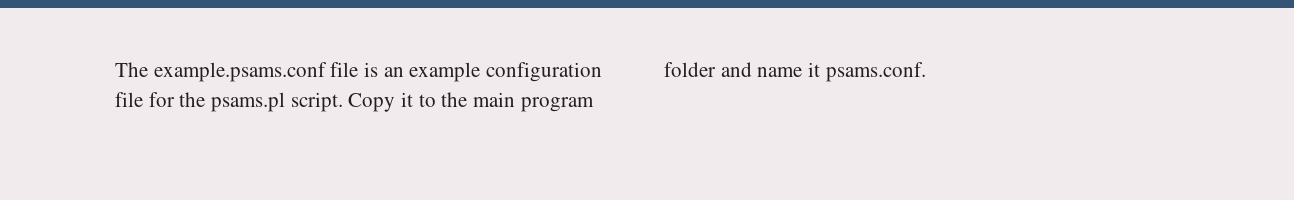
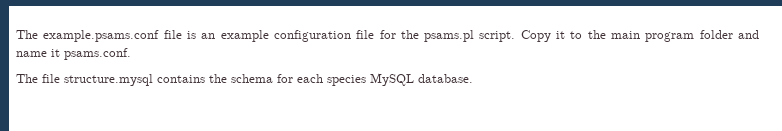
(926, 72) none -> [16,73,473,86] // The file structure.mysql contains the schema for each species MySQL database.

